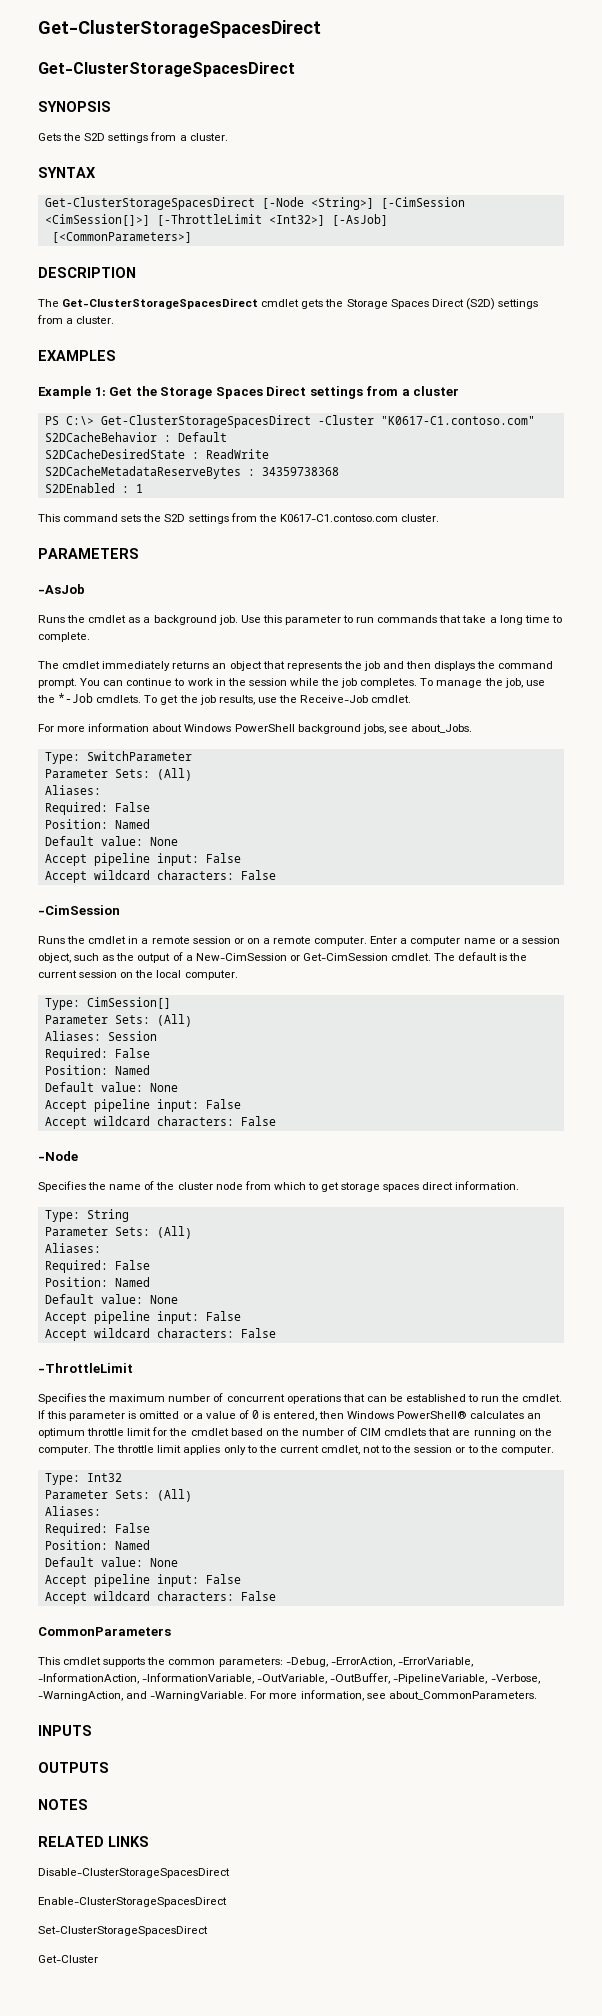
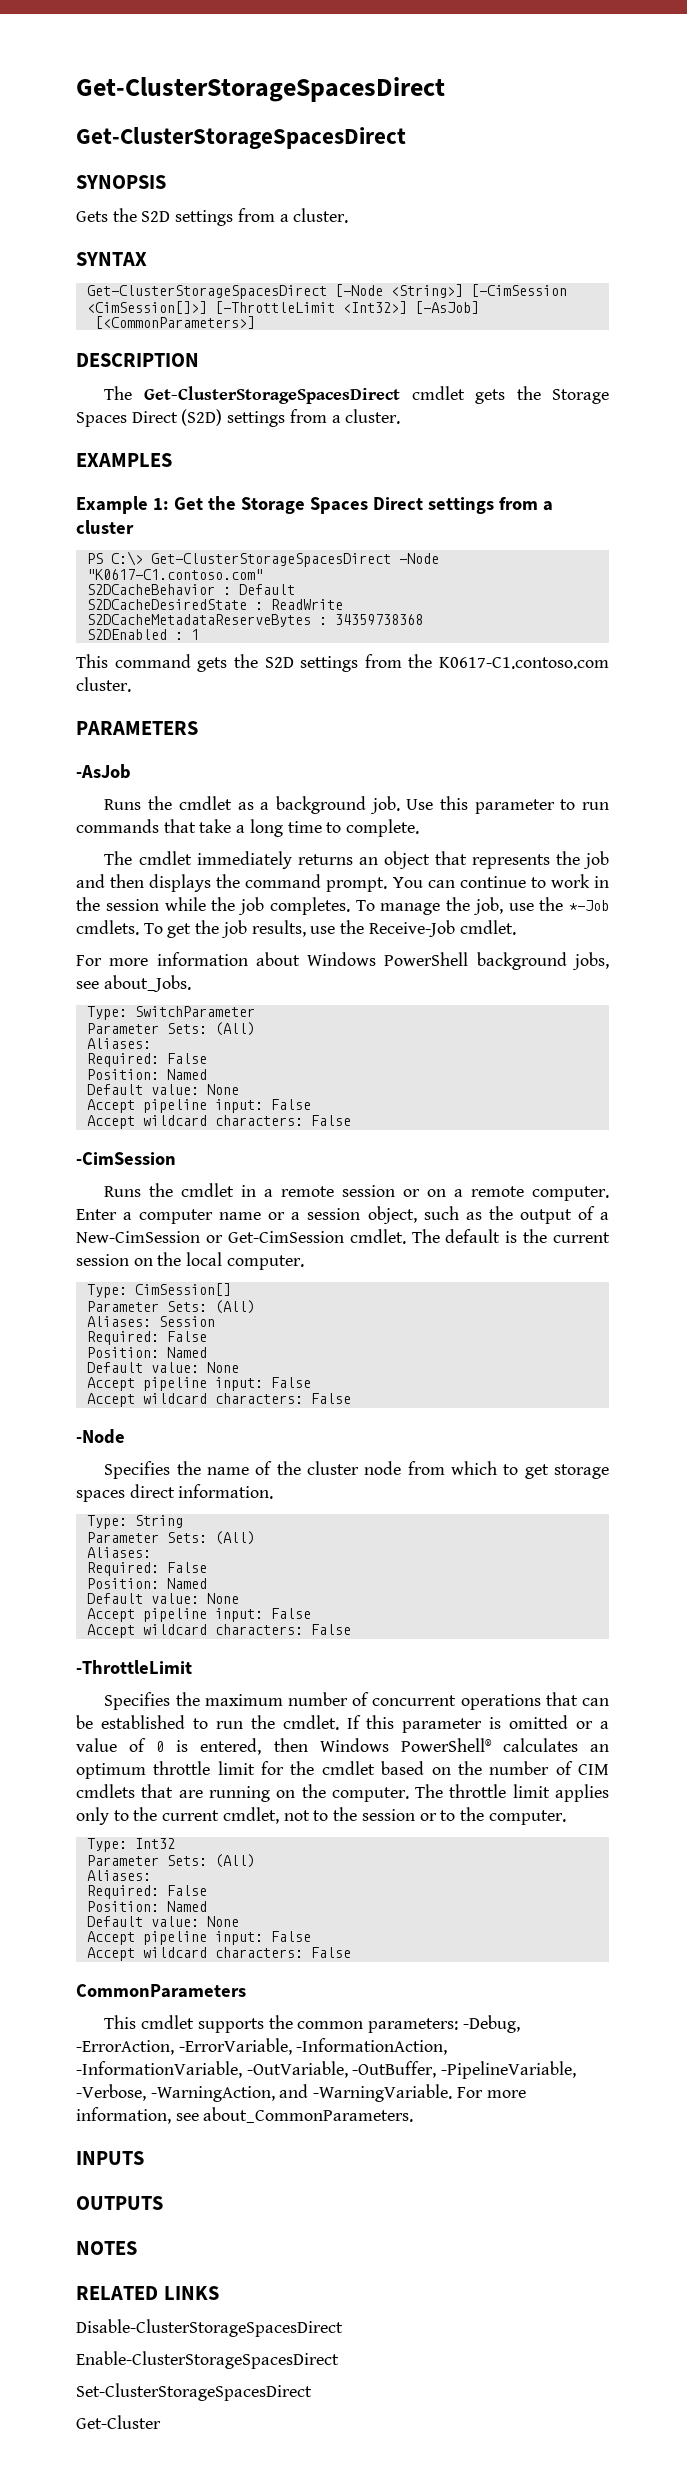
[317,415,374,425] -Cluster -> [398,553,439,564] -Node
[121,514,142,522] sets -> [197,657,228,672] gets

